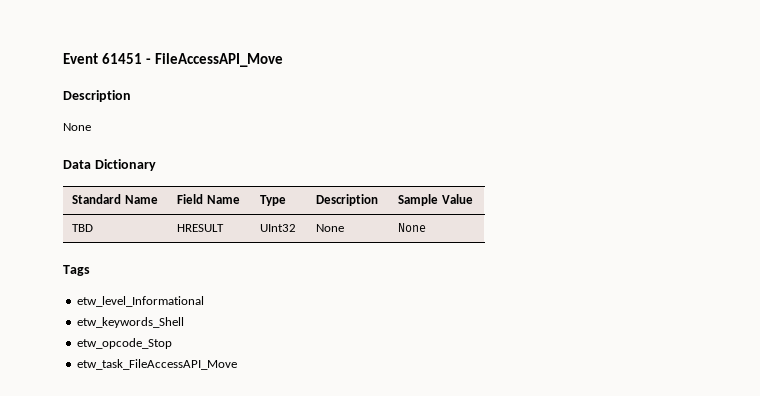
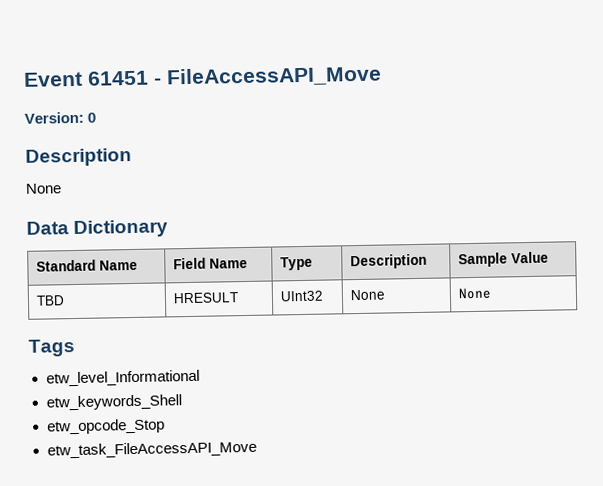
(283, 60) none -> [24,111,97,124] // Version: 0

